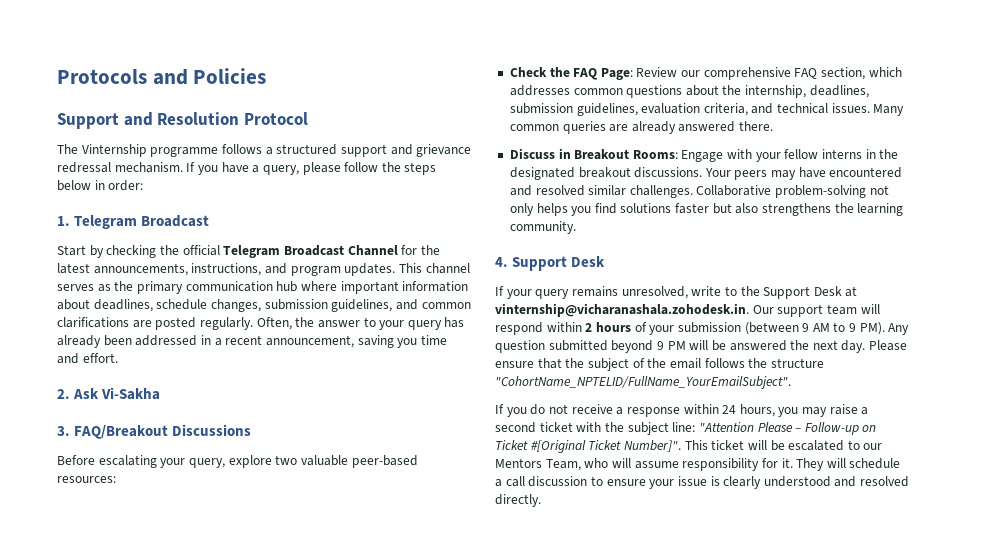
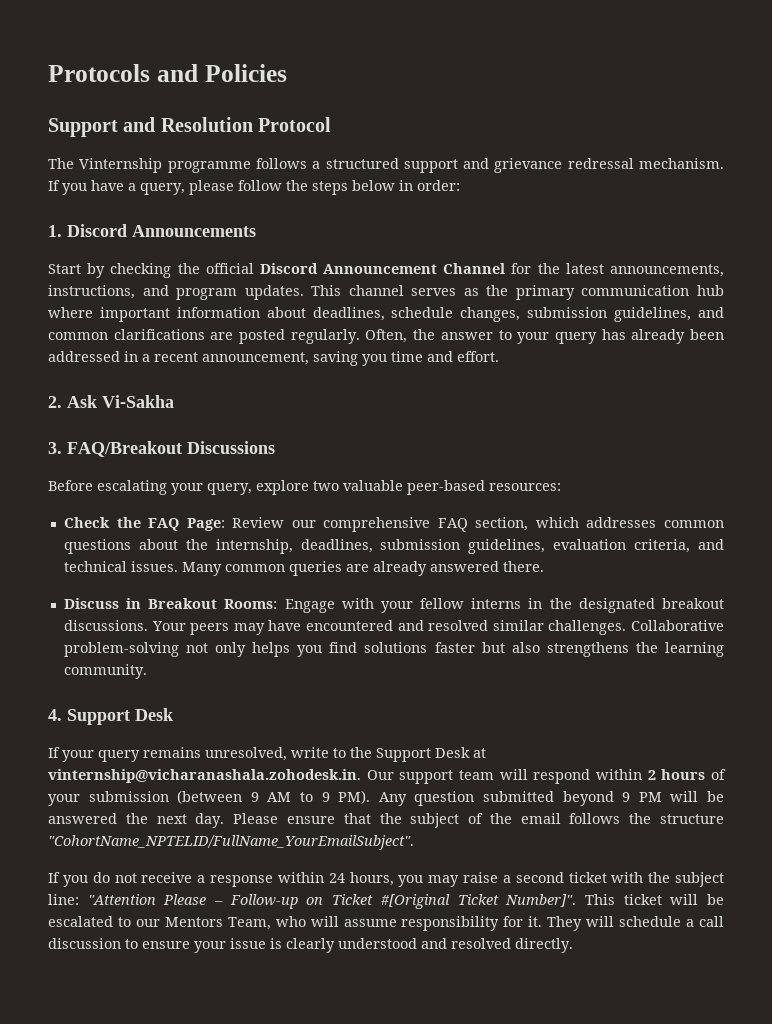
[74,215,210,229] Telegram Broadcast -> [67,224,256,237] Discord Announcements
[223,245,344,258] Telegram Broadcast -> [259,263,438,274] Discord Announcement

